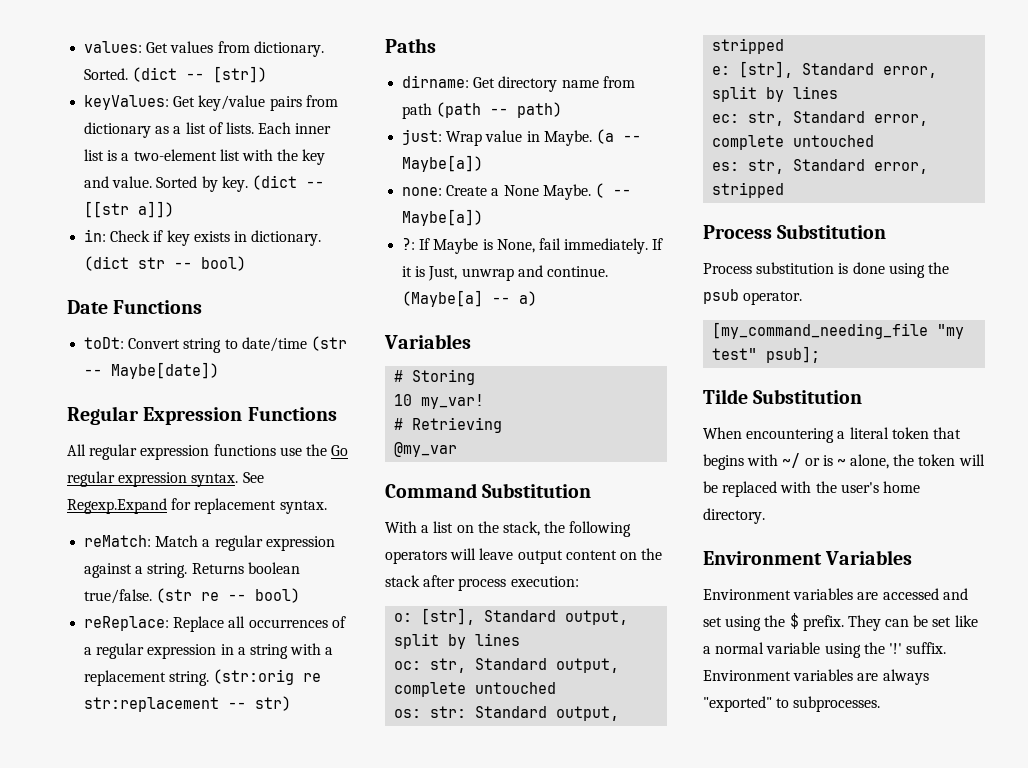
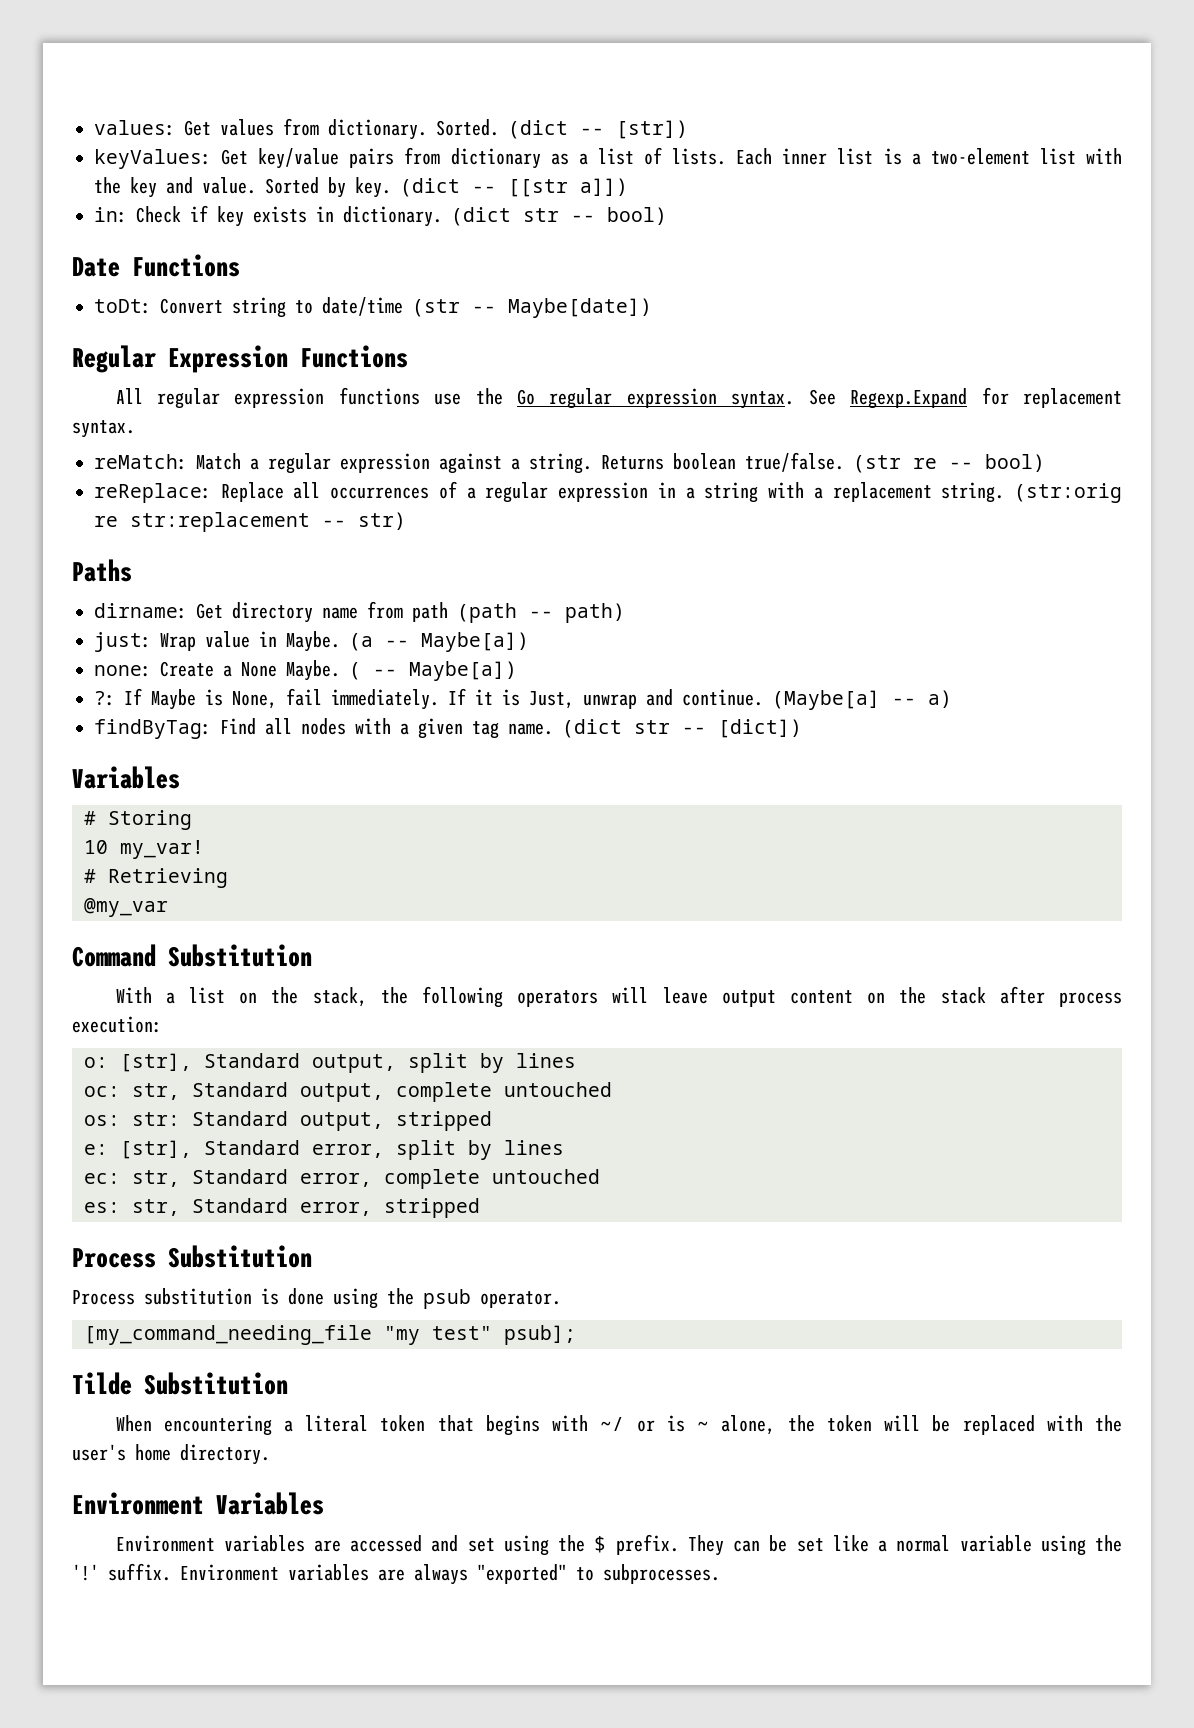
(538, 298) none -> [94,718,802,739] // findByTag: Find all nodes with a given tag name. (dict str -- [dict])

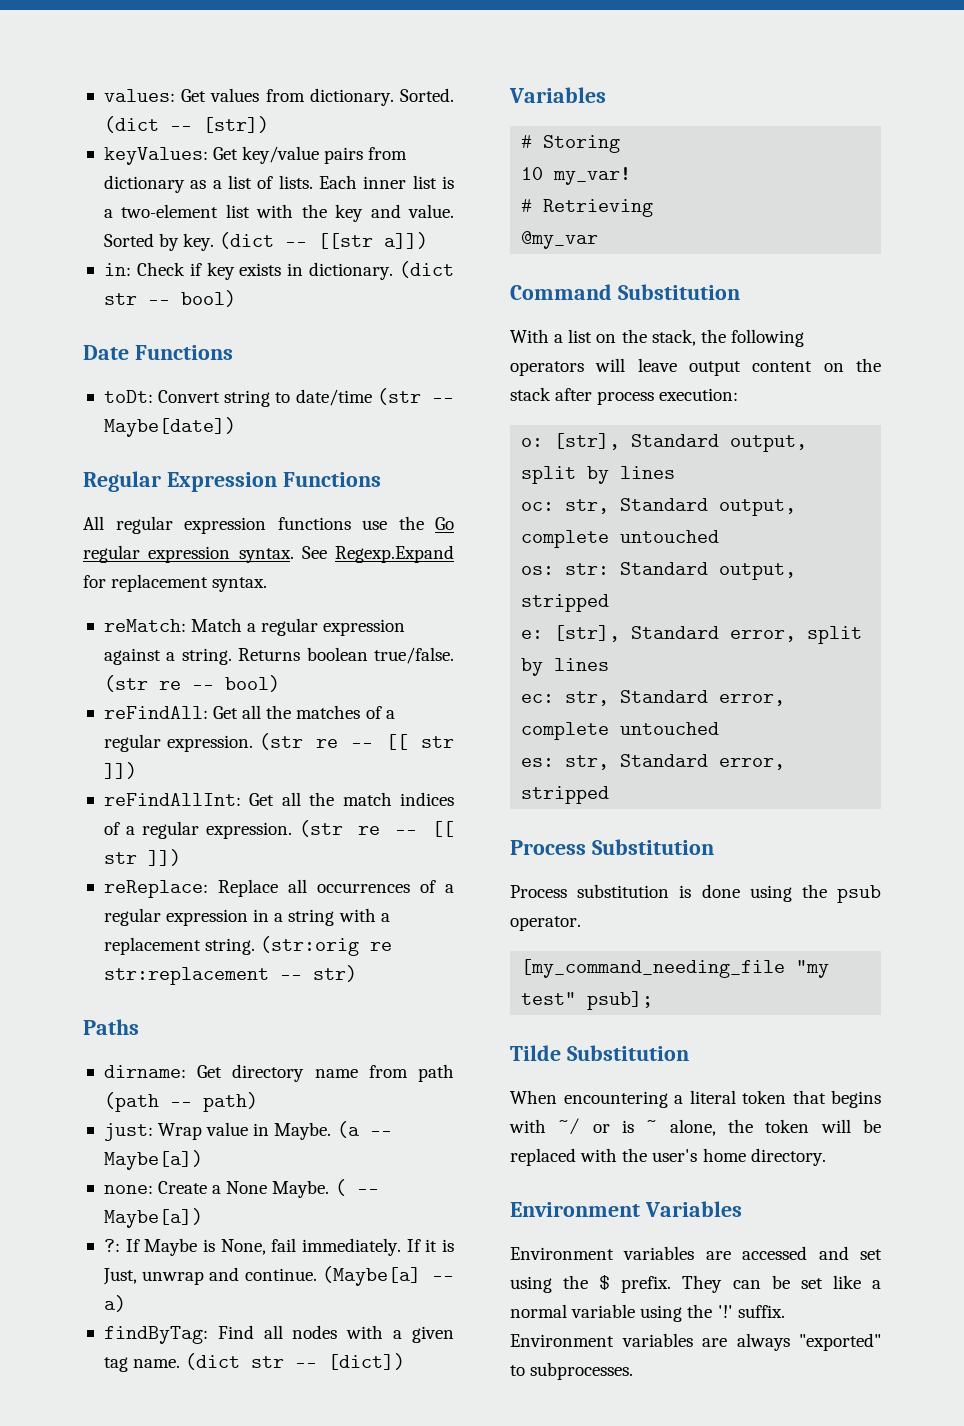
(1045, 463) none -> [103,705,395,719] [103,733,455,752] [103,762,137,779] [103,792,454,806] [103,820,455,839] [103,849,181,866] // reFindAll: Get all the matches of a regular expression. (str re -- [[ str ]]) // reFindAllInt: Get all the match indices of a regular expression. (str re -- [[ str ]])

